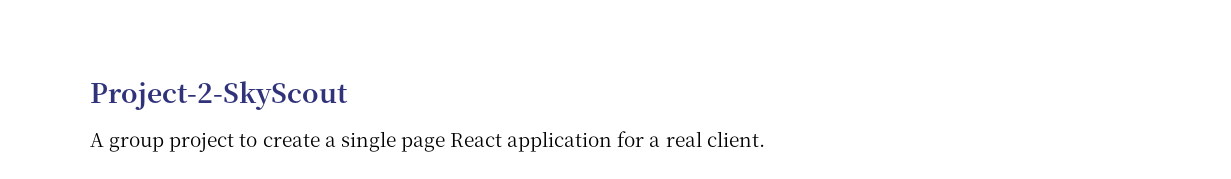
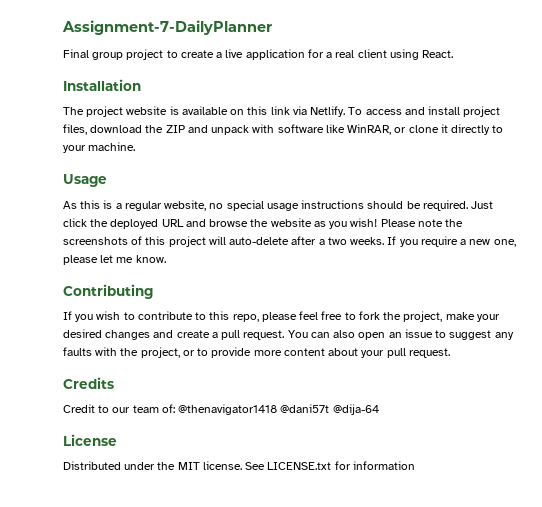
[90,81,348,110] [90,133,104,147] Project-2-SkyScout // A -> [62,20,272,35] [63,49,89,58] Assignment-7-DailyPlanner // Final
[340,131,503,152] single page React -> [225,49,244,58] live
[706,131,765,147] client. -> [357,49,454,60] [63,79,141,91] [63,106,501,117] [63,124,504,135] [63,142,136,153] [63,174,107,187] [63,200,494,211] [63,218,464,229] [63,236,516,247] [63,255,166,265] [63,284,153,299] [63,311,500,322] [63,329,514,340] [63,347,450,358] [63,377,114,389] [63,404,379,415] [63,434,117,446] [63,461,415,470] client using React. // Installation // The project website is available on this link via Netlify. To access and install project files, download the ZIP and unpack with software like WinRAR, or clone it directly to your machine. // Usage // As this is a regular website, no special usage instructions should be required. Just click the deployed URL and browse the website as you wish! Please note the screenshots of this project will auto-delete after a two weeks. If you require a new one, please let me know. // Contributing // If you wish to contribute to this repo, please feel free to fork the project, make your desired changes and create a pull request. You can also open an issue to suggest any faults with the project, or to provide more content about your pull request. // Credits // Credit to our team of: @thenavigator1418 @dani57t @dija-64 // License // Distributed under the MIT license. See LICENSE.txt for information

